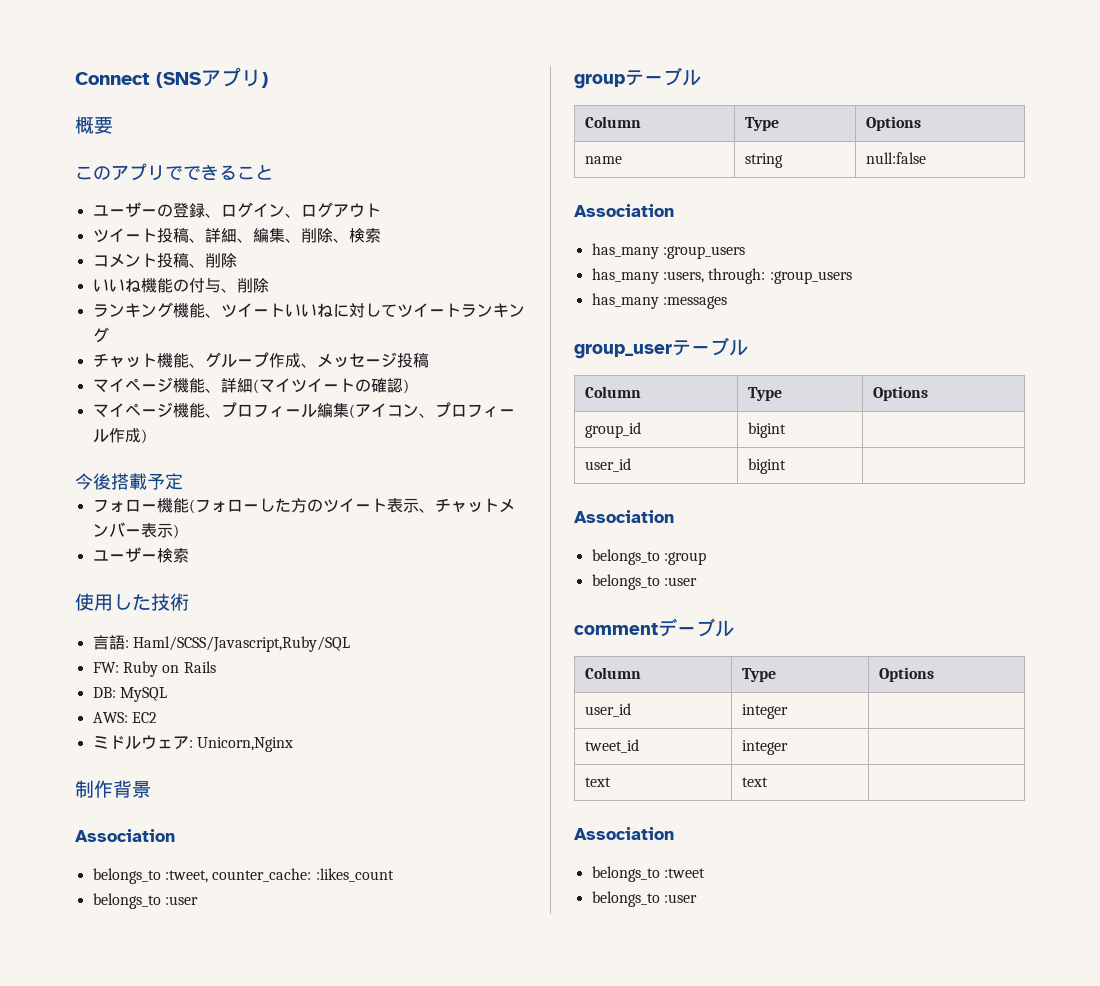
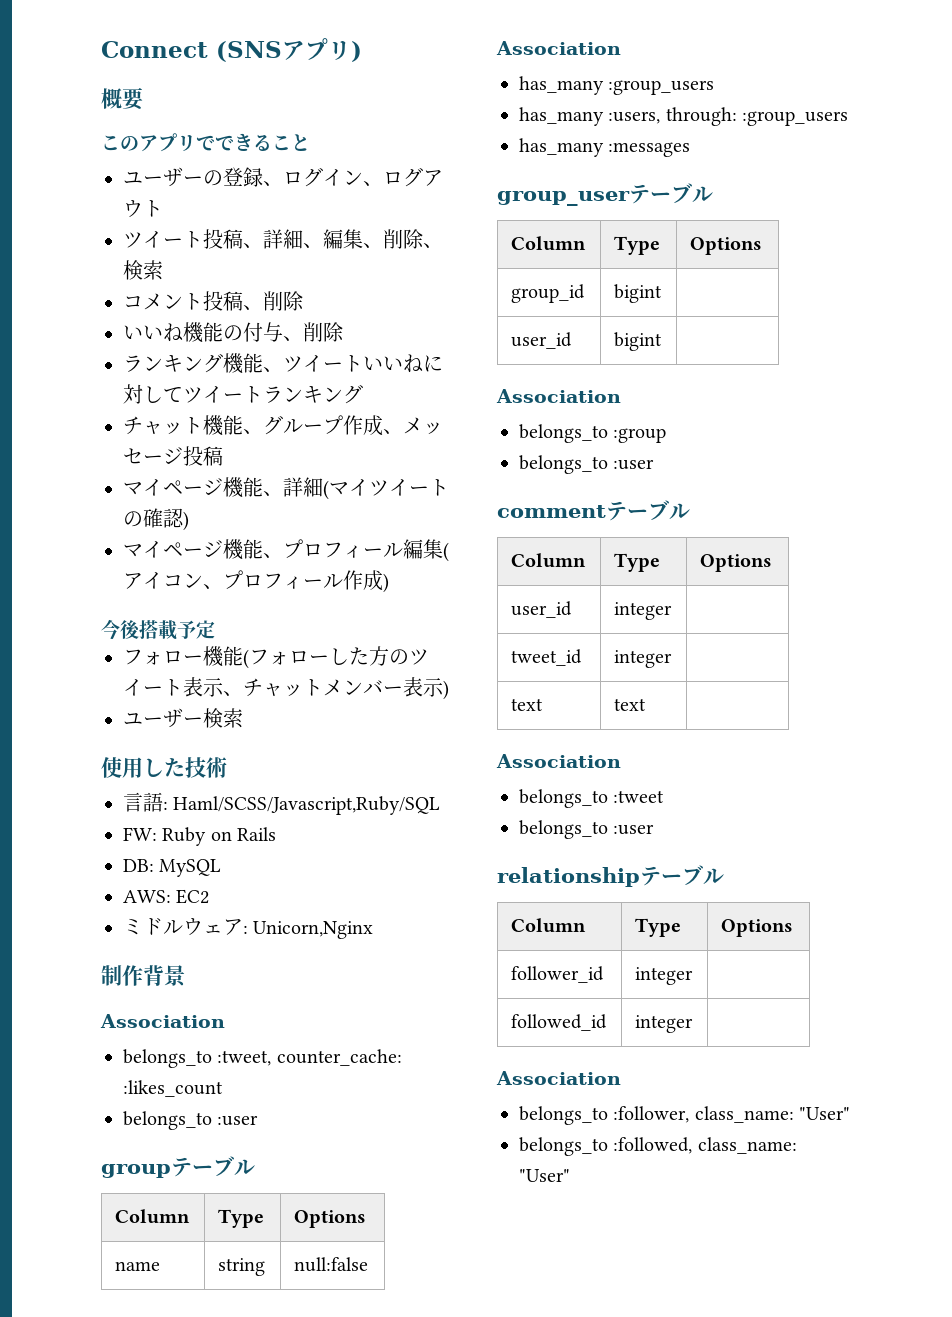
[658,618,677,637] デ -> [606,501,627,521] テ
(697, 898) none -> [497,865,724,887] [511,918,587,933] [635,918,682,937] [721,919,794,937] [511,966,605,983] [635,967,694,985] [511,1014,608,1031] [635,1015,694,1033] [496,1071,621,1085] [519,1106,851,1125] [519,1137,797,1156] [519,1169,570,1182] // relationshipテーブル // Column | Type | Options // follower_id | integer | // followed_id | integer | // Association // belongs_to :follower, class_name: "User" // belongs_to :followed, class_name: "User"

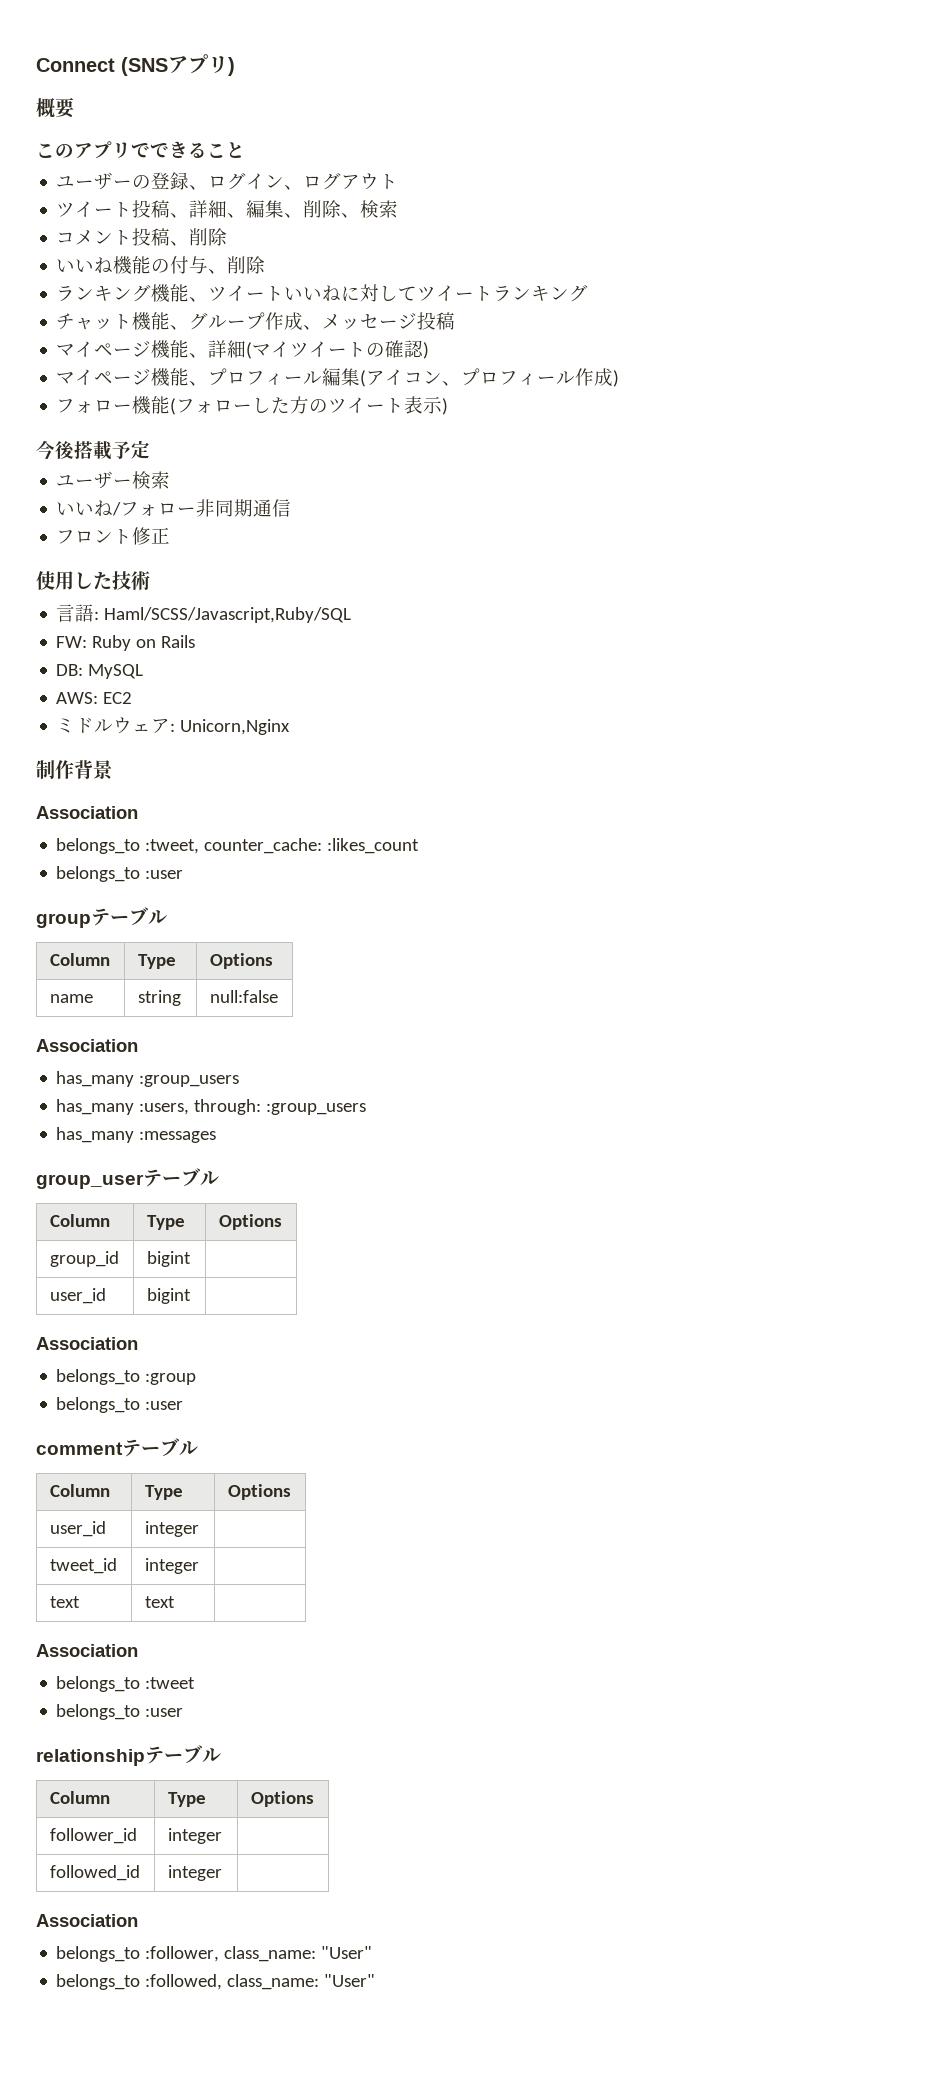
[101,619,215,640] // 今後搭載予定 -> (620, 378) none
[223,677,449,700] [123,708,243,728] 、チャットメンバー表示) // ユーザー検索 -> [442,398,449,415] [36,440,150,460] [56,471,171,489] [56,499,292,517] [56,527,171,545] ) // 今後搭載予定 // ユーザー検索 // いいね/フォロー非同期通信 // フロント修正

